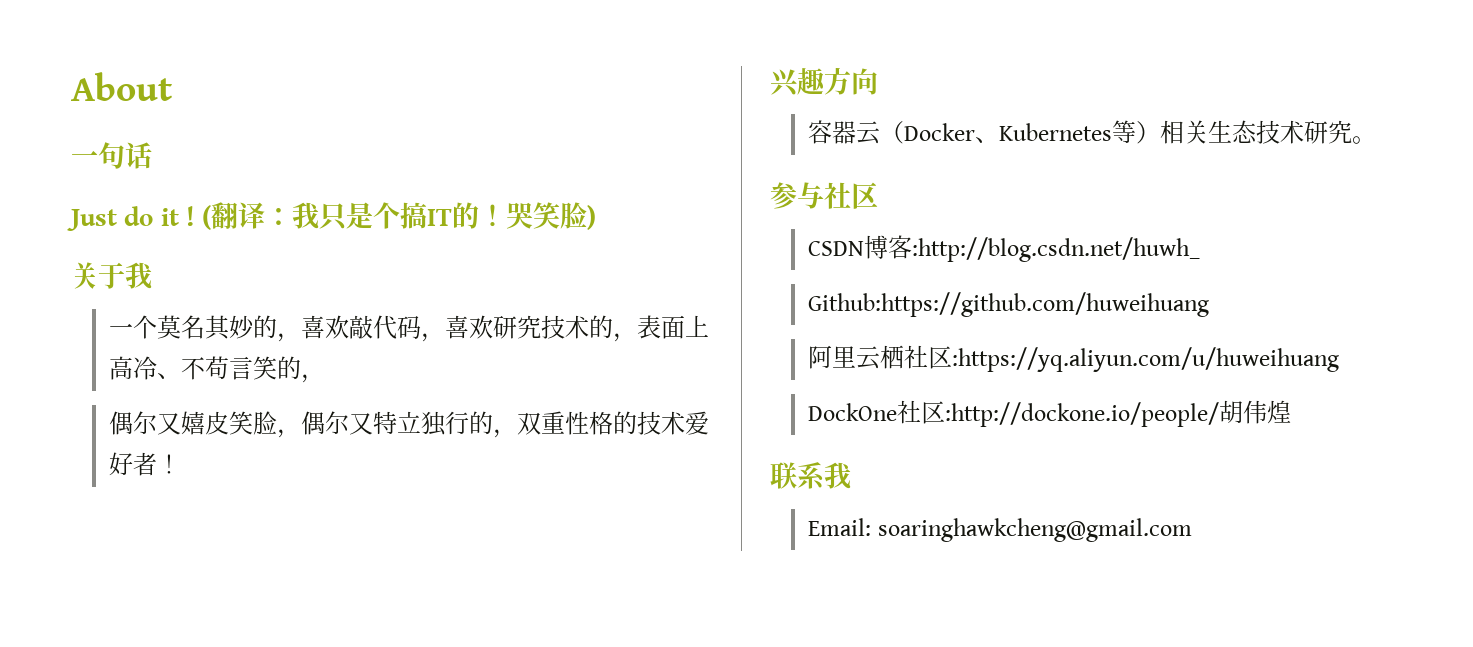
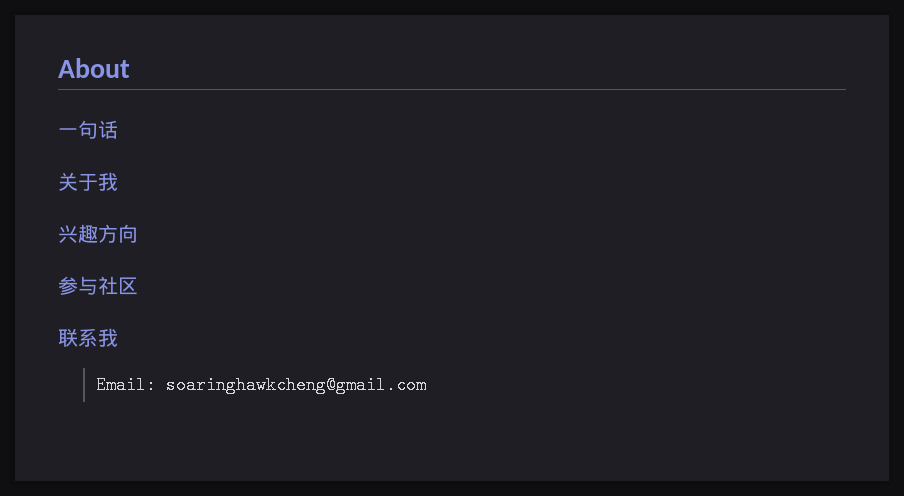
[67,202,597,231] [71,262,152,289] [109,315,710,342] [109,356,326,383] [109,411,710,438] [109,452,182,476] [770,67,878,97] [808,120,1377,145] [770,182,878,209] [808,235,1201,262] [808,292,1210,317] [808,345,1340,372] [808,400,1292,427] Just do it ! (翻译：我只是个搞IT的！哭笑脸) // 关于我 // 一个莫名其妙的，喜欢敲代码，喜欢研究技术的，表面上高冷、不苟言笑的， // 偶尔又嬉皮笑脸，偶尔又特立独行的，双重性格的技术爱好者！ // 兴趣方向 // 容器云（Docker、Kubernetes等）相关生态技术研究。 // 参与社区 // CSDN博客:http://blog.csdn.net/huwh_ // Github:https://github.com/huweihuang // 阿里云栖社区:https://yq.aliyun.com/u/huweihuang // DockOne社区:http://dockone.io/people/胡伟煌 -> [58,172,118,191] [58,224,138,243] [58,276,138,295] 关于我 // 兴趣方向 // 参与社区

